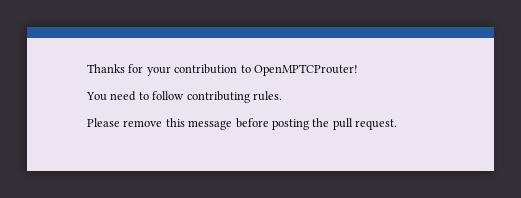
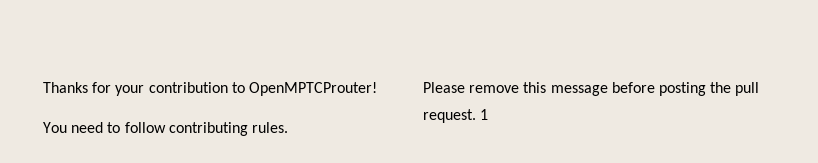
(397, 124) none -> [480,109,489,120] 1

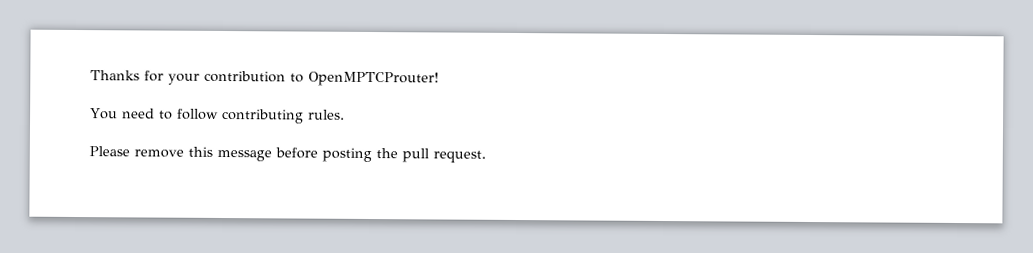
[480,109,489,120] 1 -> (486, 156) none

